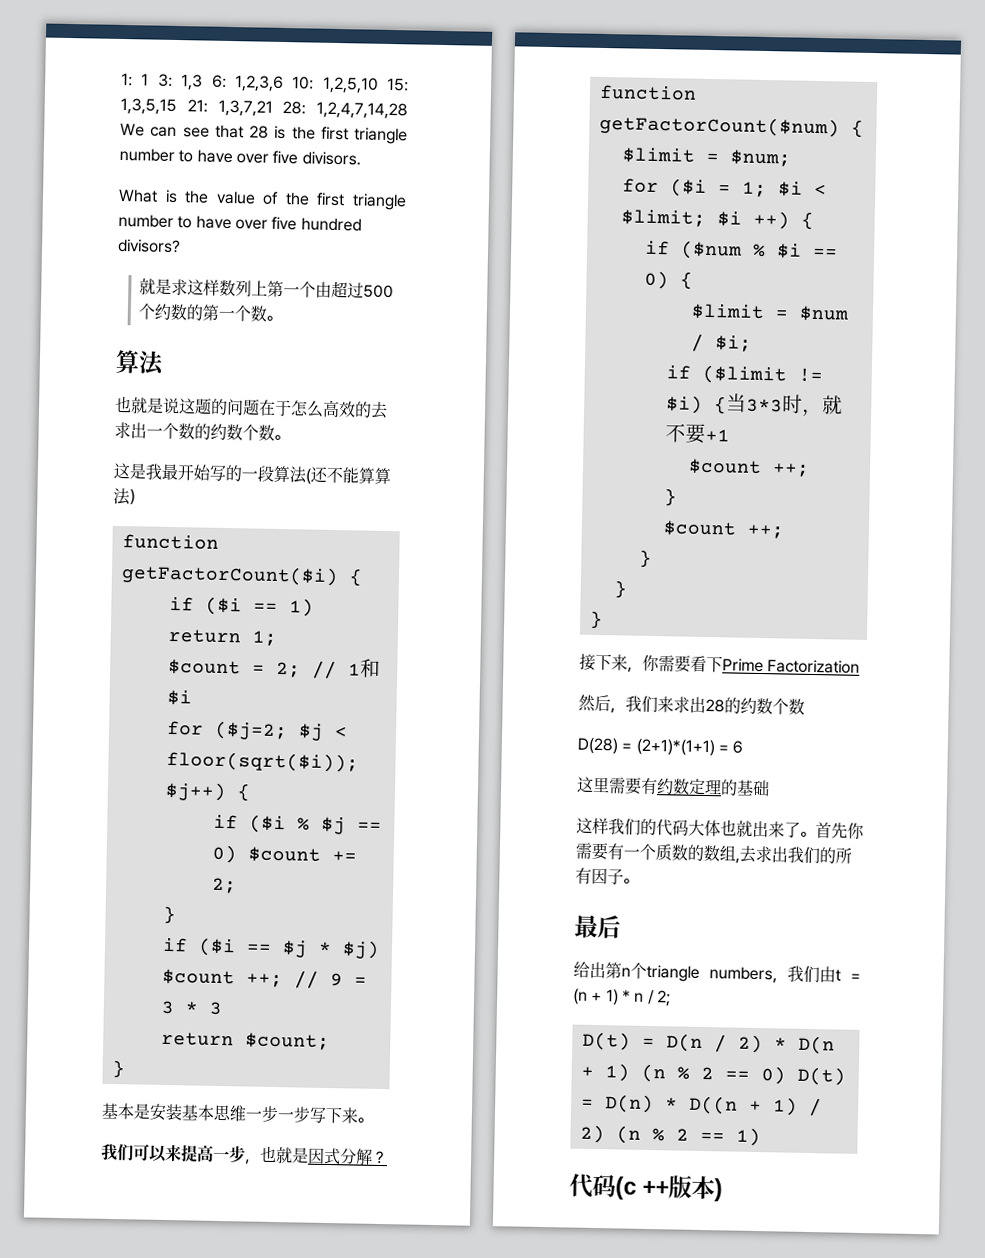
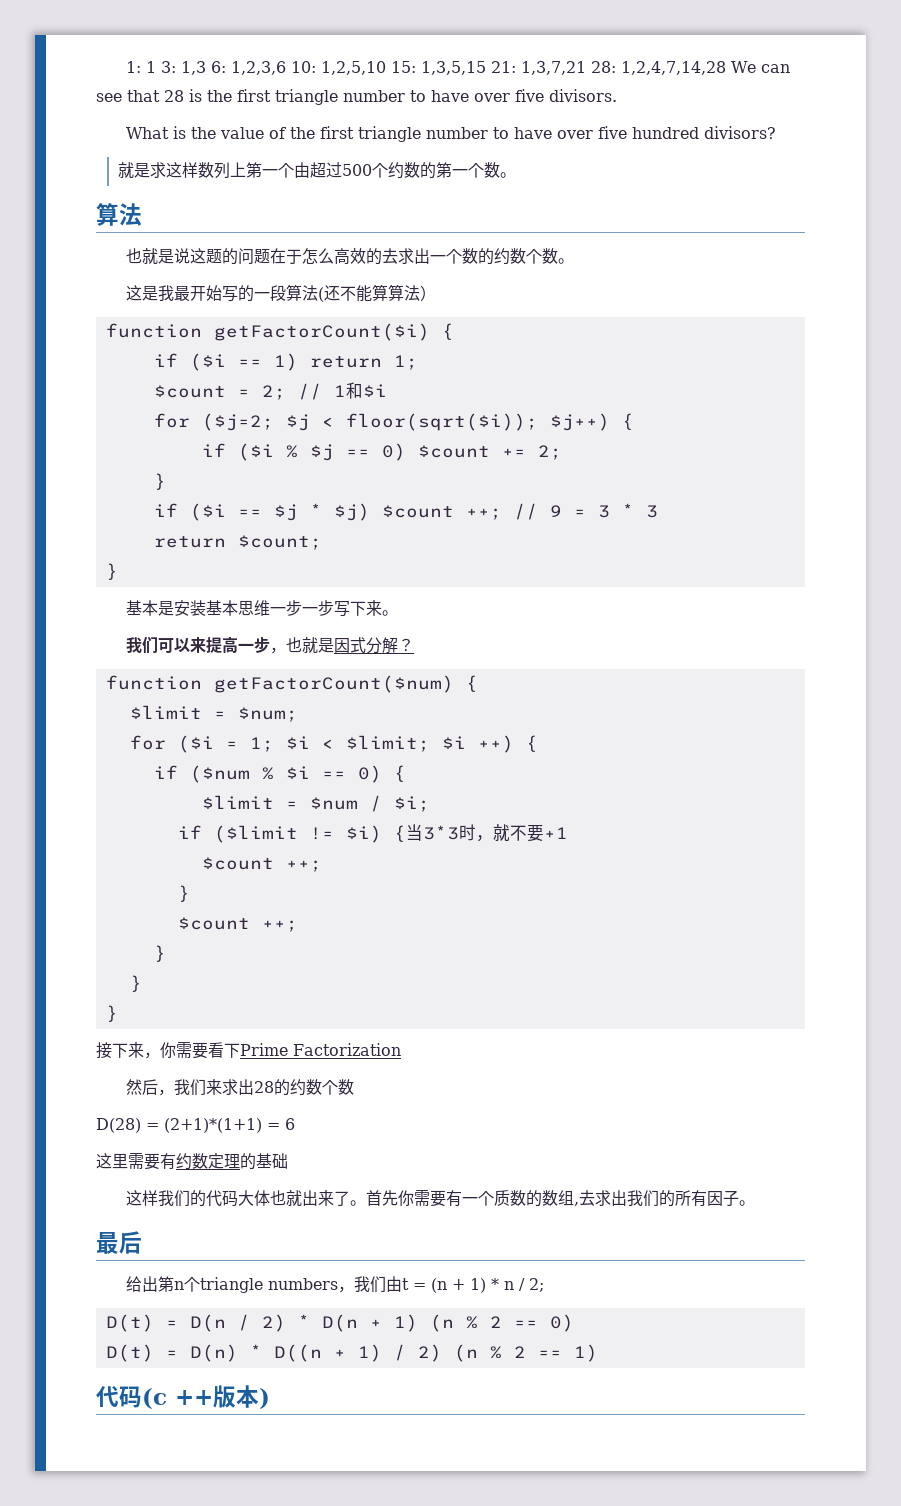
(786, 1075) none -> (574, 1323) //

